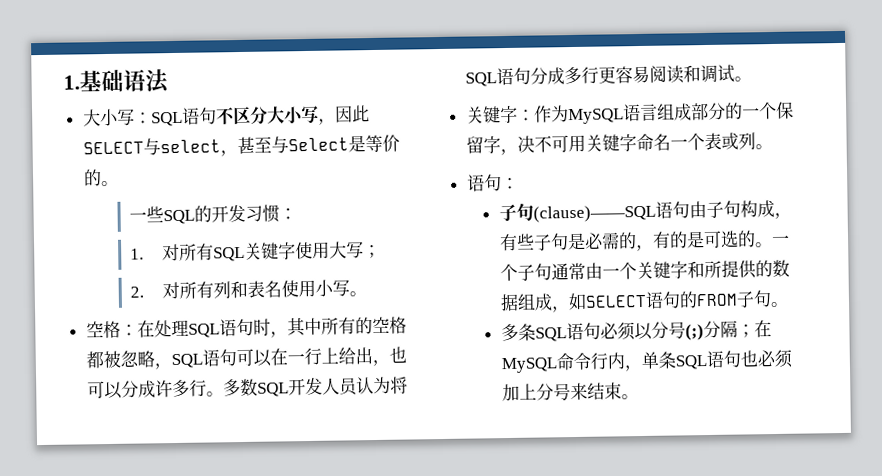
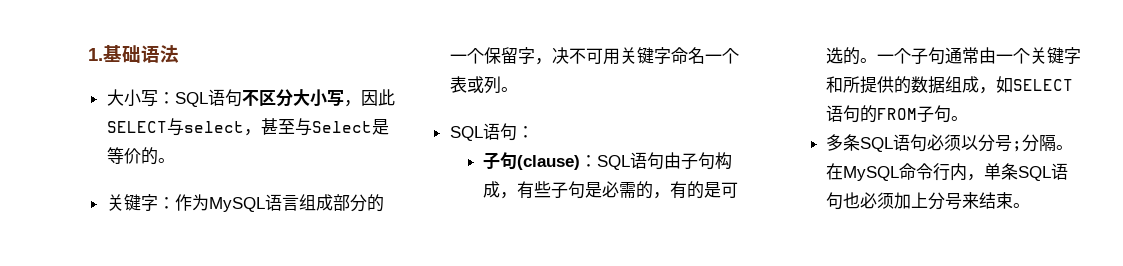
[129,204,298,225] [130,241,382,262] [130,279,368,300] [85,316,407,339] [85,346,407,370] [86,376,408,400] [464,64,752,87] // 一些SQL的开发习惯： // 1.对所有SQL关键字使用大写； // 2.对所有列和表名使用小写。 // 空格：在处理SQL语句时，其中所有的空格都被忽略，SQL语句可以在一行上给出，也可以分成许多行。多数SQL开发人员认为将SQL语句分成多行更容易阅读和调试。 -> (175, 160) none
(773, 147) none -> [449,126,483,141] SQL
[532,204,656,223] (clause)——SQL -> [516,155,630,170] (clause)：SQL
[684,320,755,341] (;)分隔； -> [1011,134,1073,152] ;分隔。

